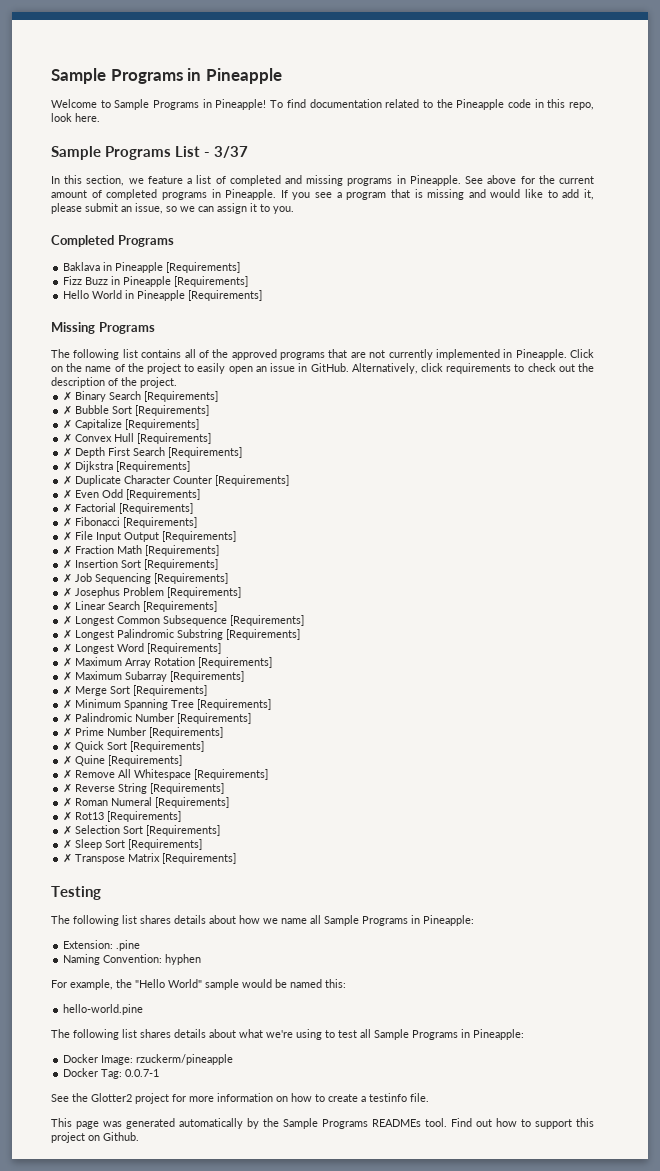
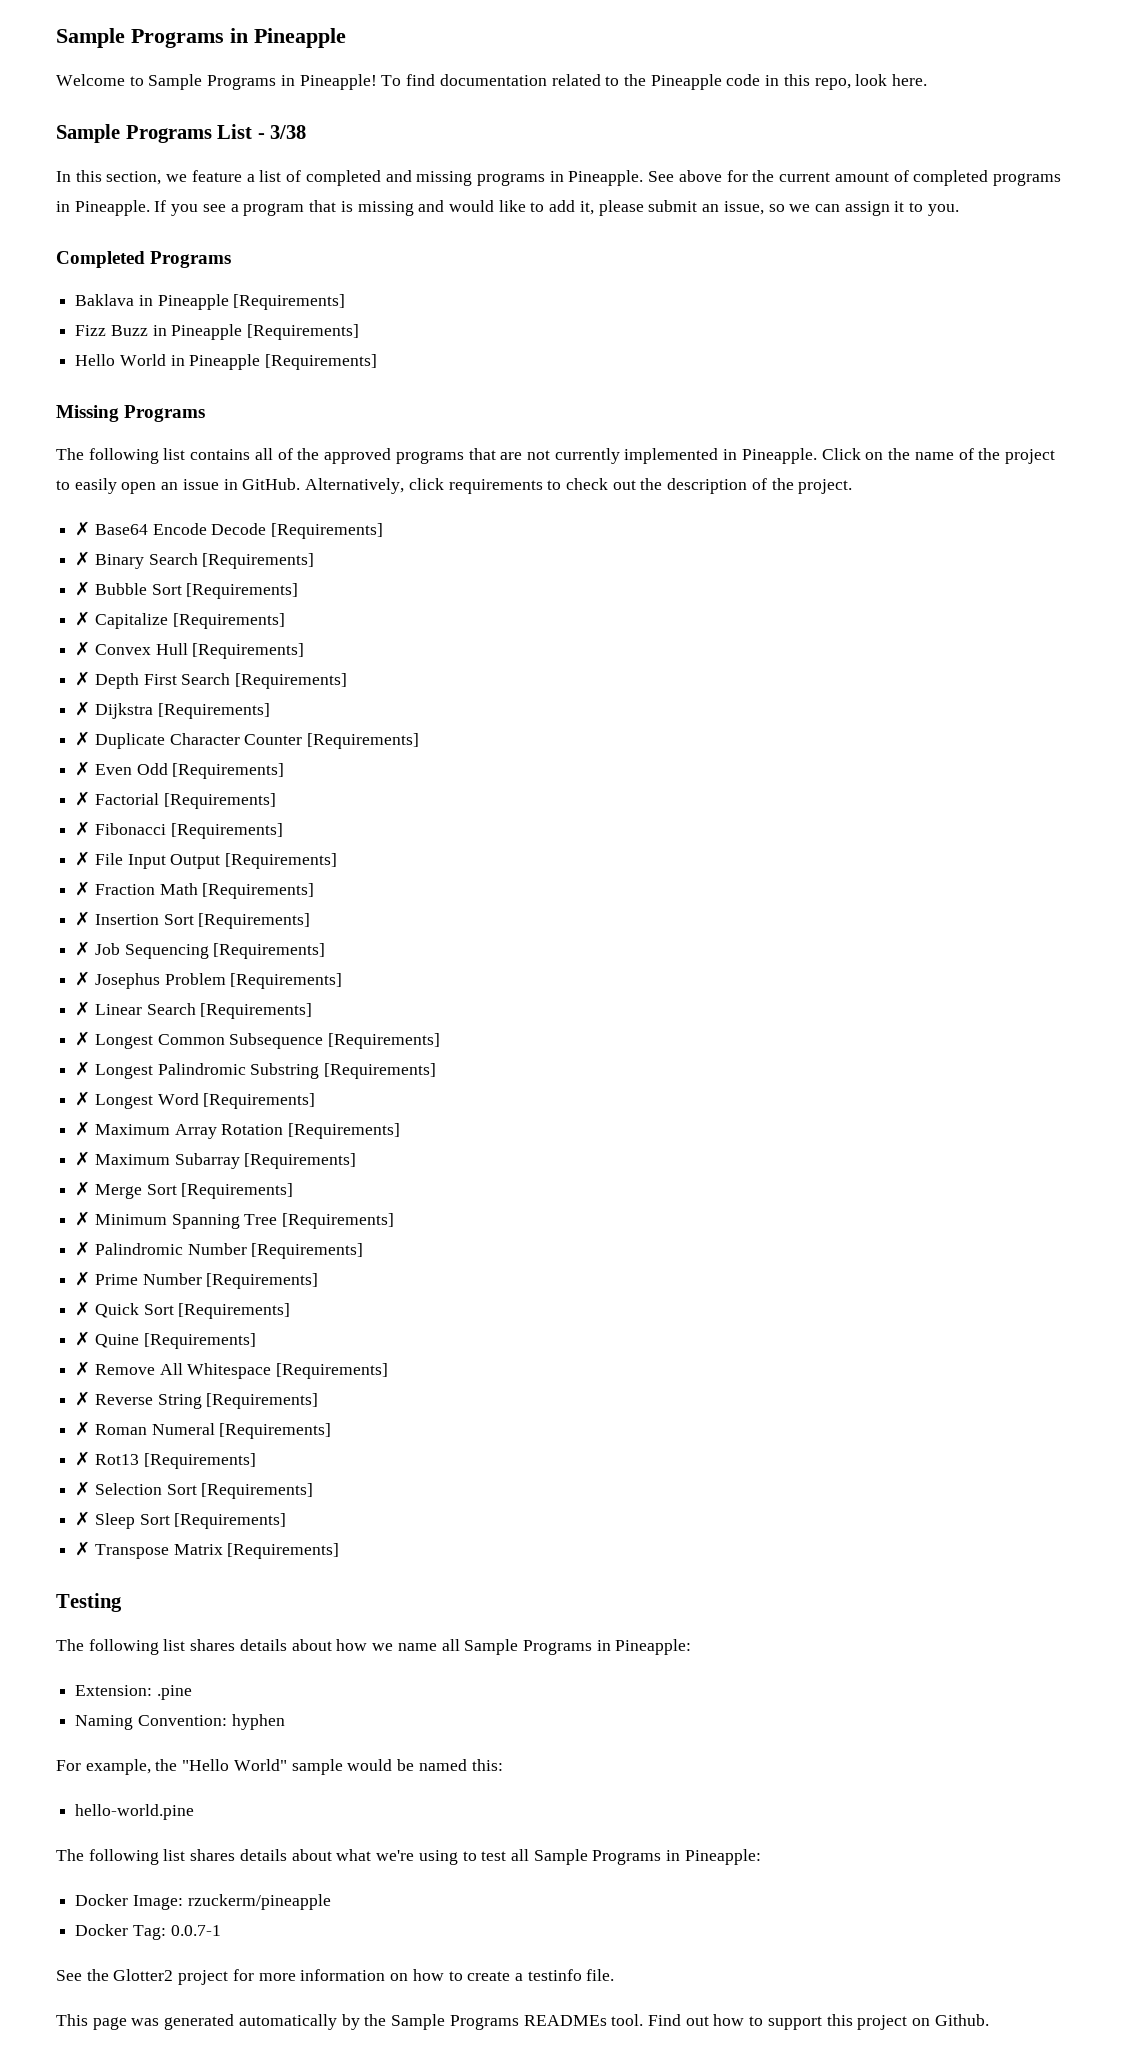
[214,146,249,158] 3/37 -> [270,125,307,139] 3/38
(177, 382) none -> [75,521,384,539] // ✗ Base64 Encode Decode [Requirements]

